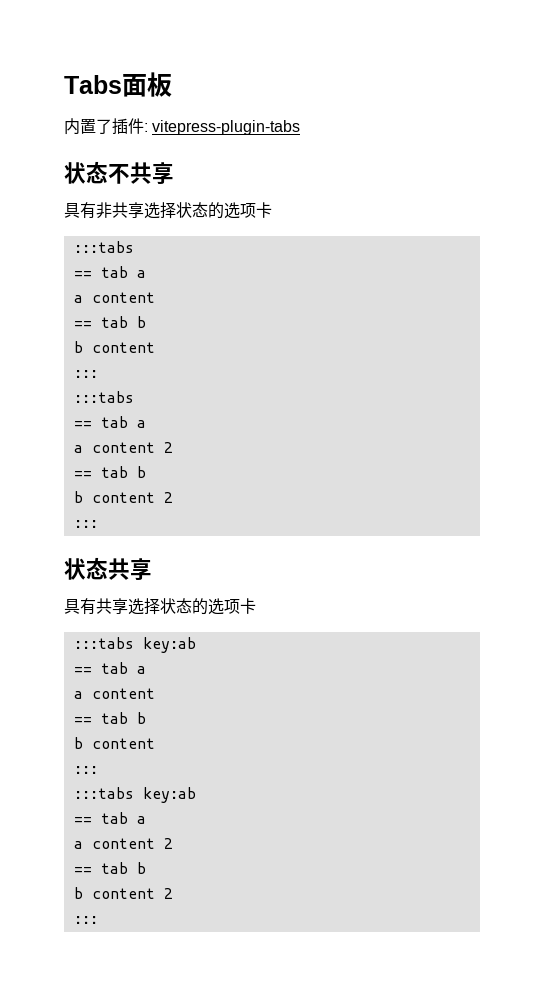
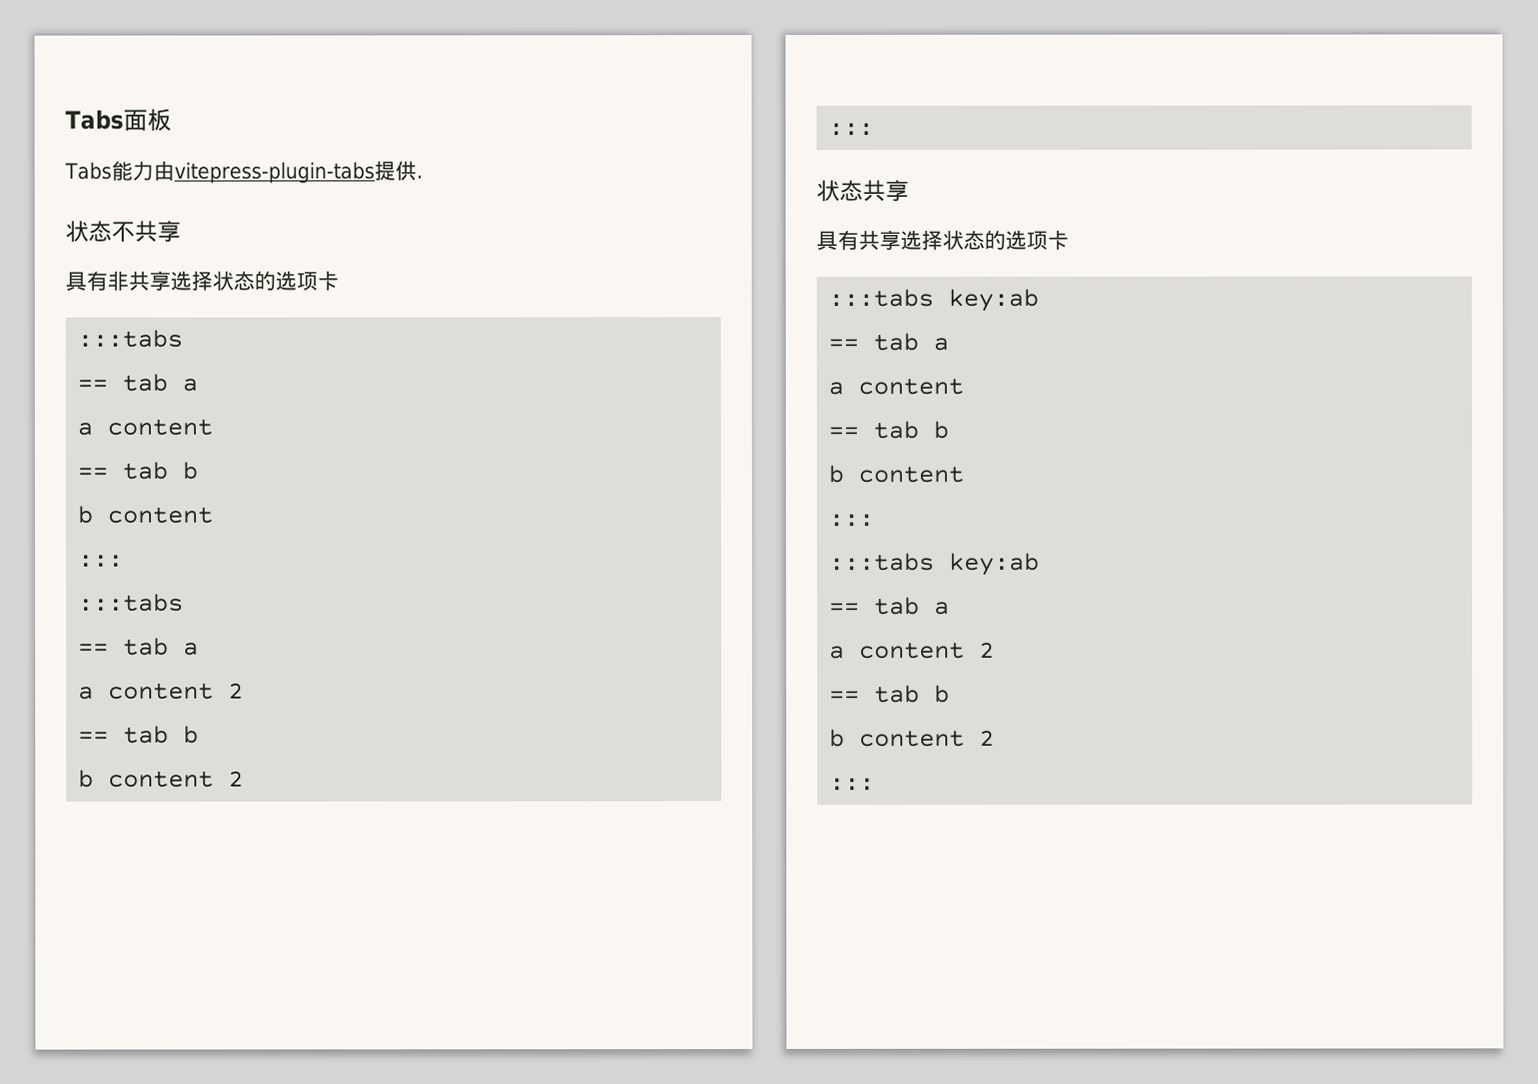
[64,118,148,135] 内置了插件: -> [64,160,175,181] Tabs能力由
(301, 127) none -> [373,161,423,181] 提供.

